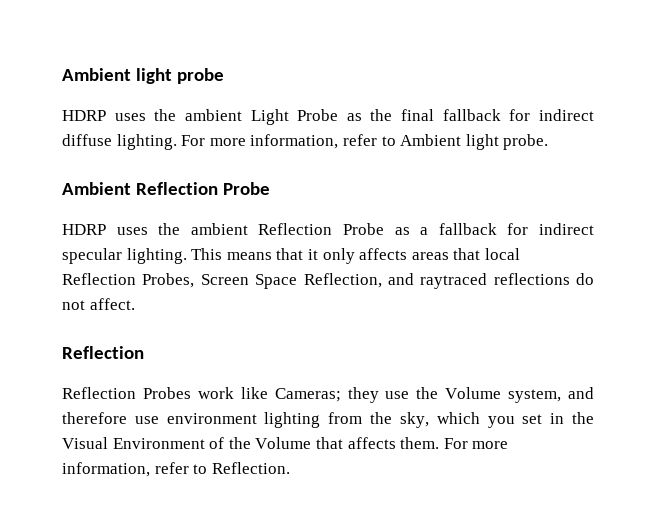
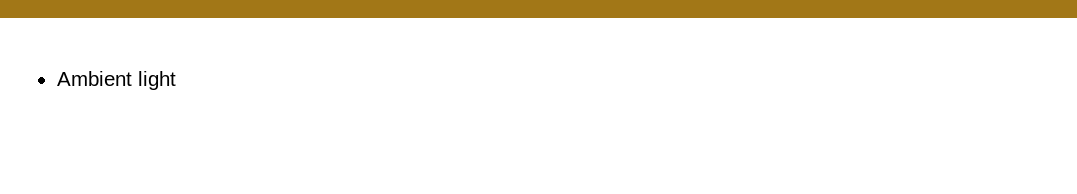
[62,68,224,84] [62,109,594,125] [62,134,549,150] [62,182,270,195] [62,223,595,235] [62,248,520,264] [62,273,594,289] [62,298,135,310] [62,346,144,359] [62,387,594,403] [62,412,594,428] [62,437,509,449] [62,462,290,477] Ambient light probe // HDRP uses the ambient Light Probe as the final fallback for indirect diffuse lighting. For more information, refer to Ambient light probe. // Ambient Reflection Probe // HDRP uses the ambient Reflection Probe as a fallback for indirect specular lighting. This means that it only affects areas that local Reflection Probes, Screen Space Reflection, and raytraced reflections do not affect. // Reflection // Reflection Probes work like Cameras; they use the Volume system, and therefore use environment lighting from the sky, which you set in the Visual Environment of the Volume that affects them. For more information, refer to Reflection. -> [56,71,176,90] Ambient light

